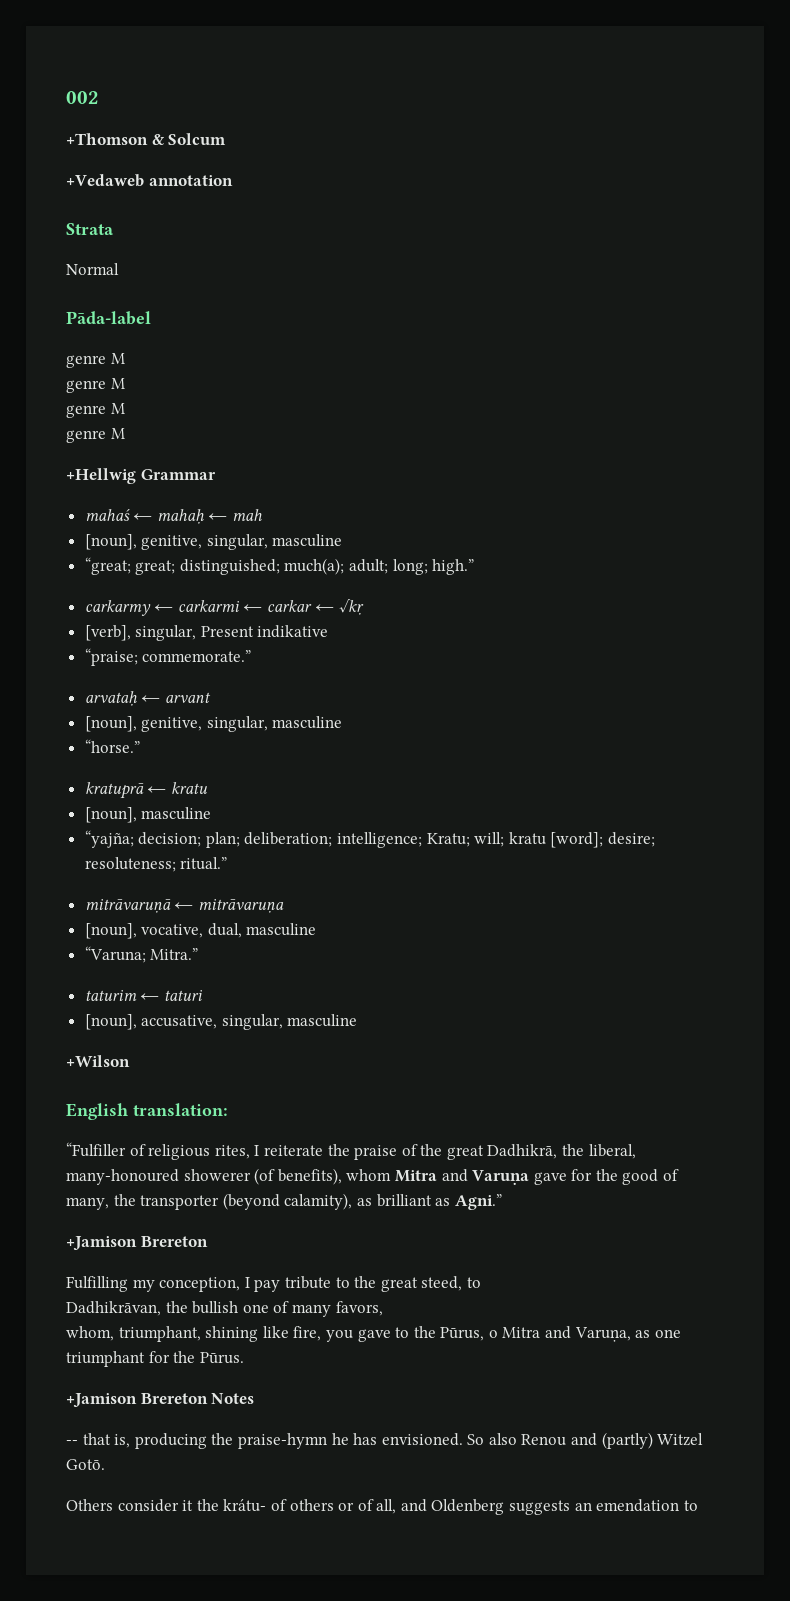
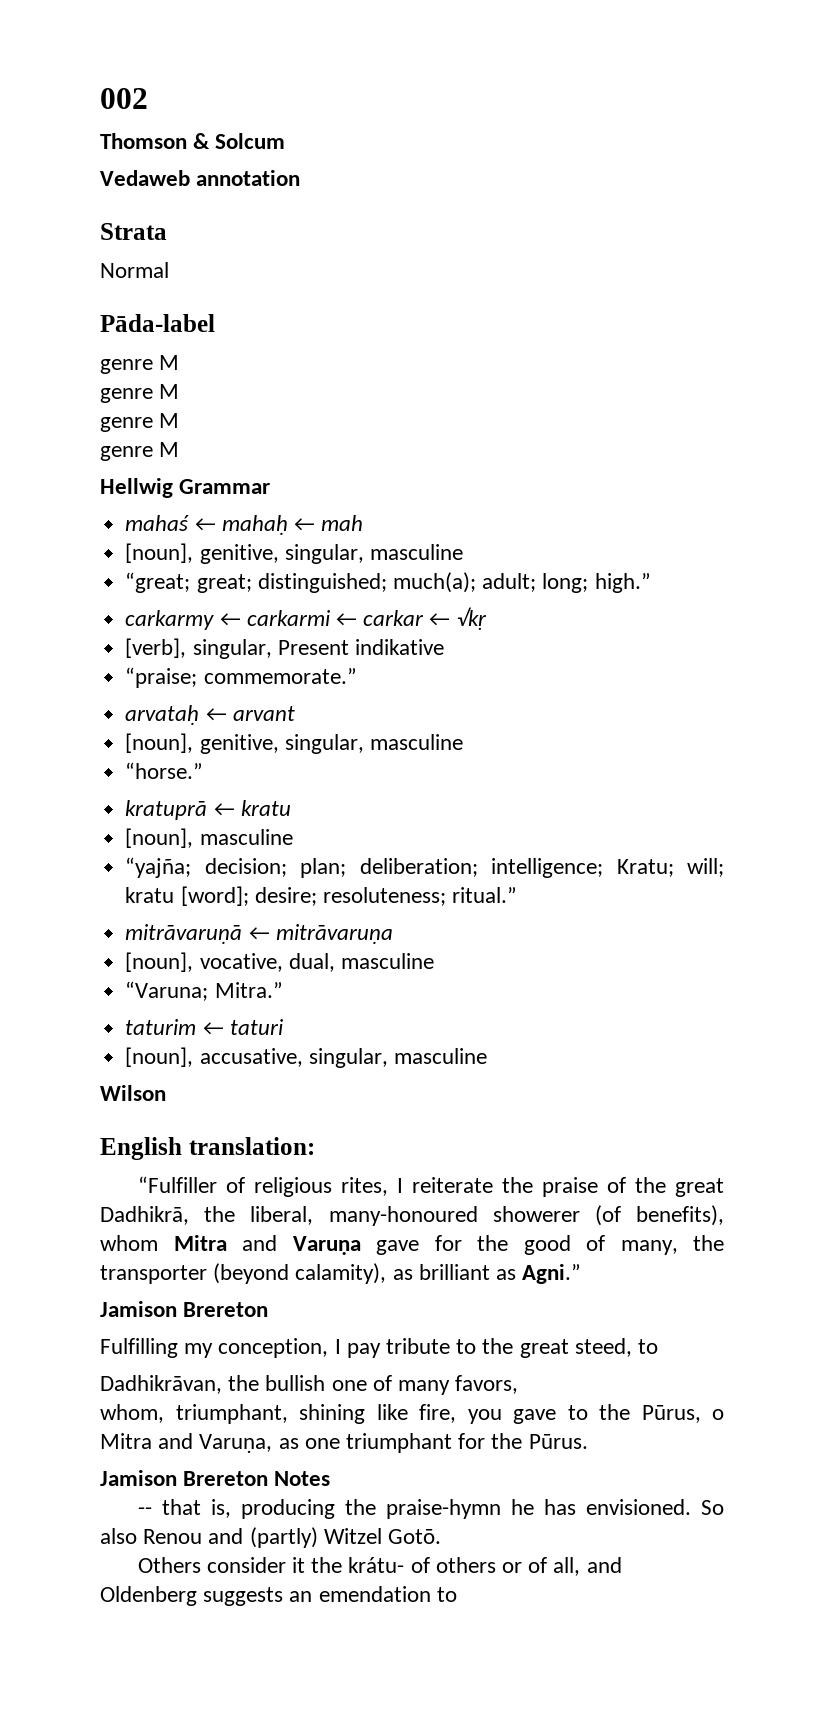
[66,133,148,145] +Thomson -> [100,133,187,149] Thomson
[66,174,144,187] +Vedaweb -> [100,170,190,186] Vedaweb
[66,468,136,484] +Hellwig -> [100,478,173,498] Hellwig
[66,1055,130,1067] +Wilson -> [100,1085,166,1101] Wilson
[66,1236,137,1251] +Jamison -> [100,1301,177,1317] Jamison
[66,1393,137,1408] +Jamison -> [100,1470,177,1486] Jamison

